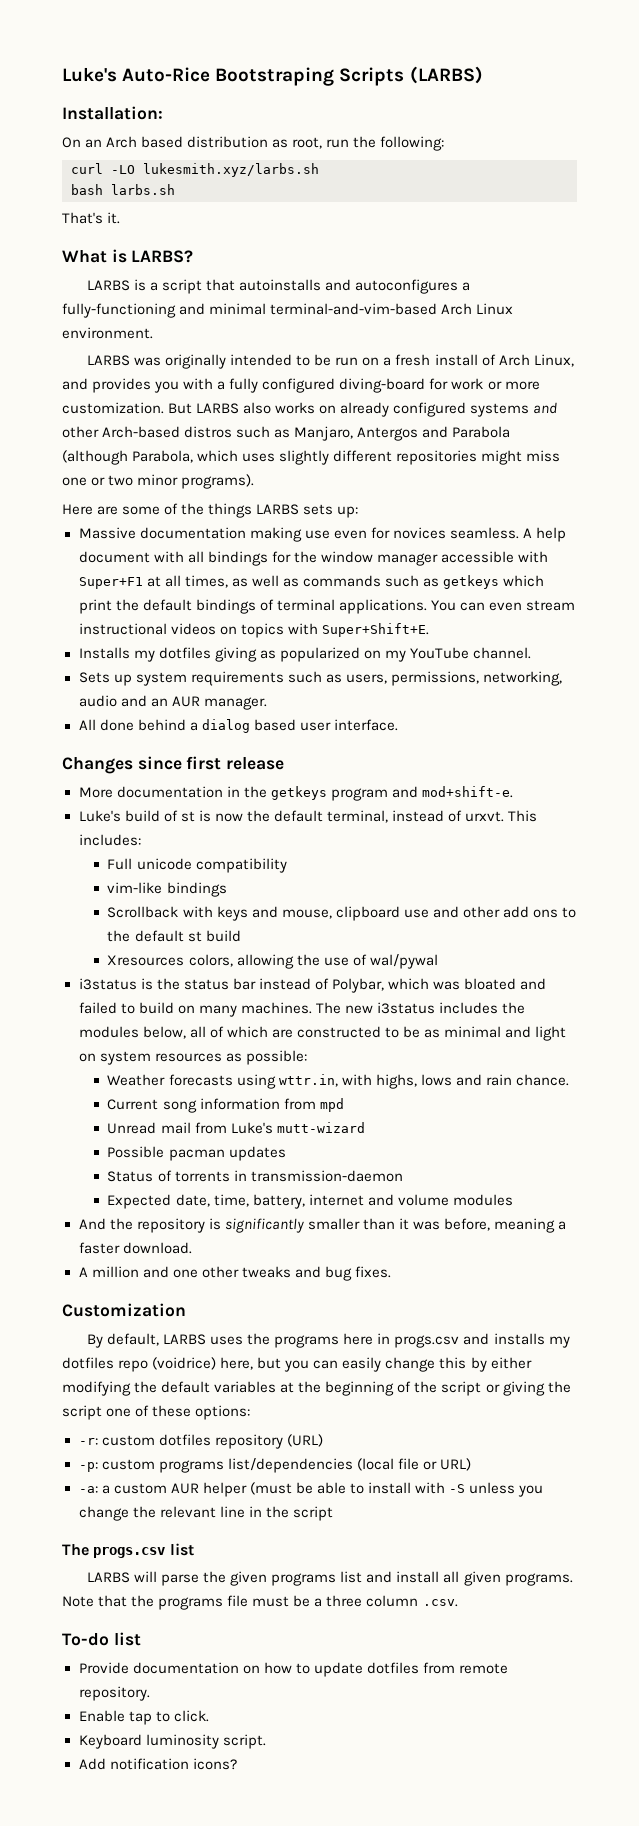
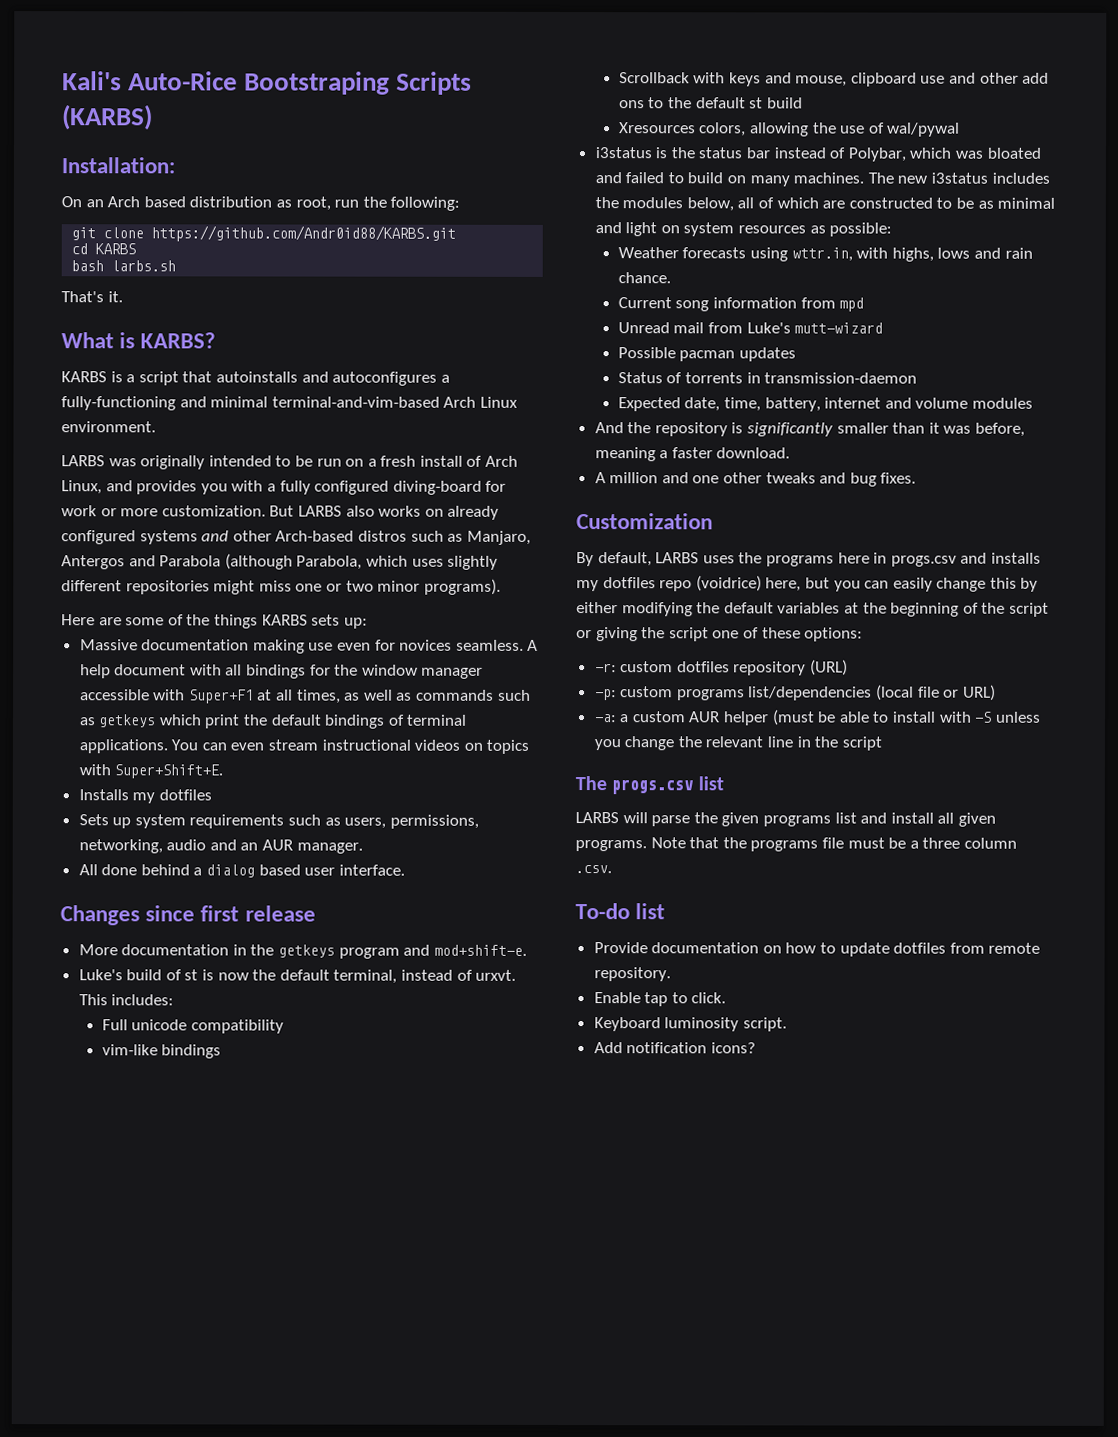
[62,67,117,82] Luke's -> [62,71,122,91] Kali's
[409,66,483,84] (LARBS) -> [62,104,153,131] (KARBS)
[71,163,319,177] curl -LO lukesmith.xyz/larbs.sh -> [71,225,457,242] [71,243,137,255] git clone https://github.com/Andr0id88/KARBS.git // cd KARBS
[131,250,194,263] [87,280,131,291] LARBS? // LARBS -> [140,332,217,349] [61,371,107,383] KARBS? // KARBS
[256,504,300,515] LARBS -> [261,614,308,626] KARBS
[214,647,531,662] giving as popularized on my YouTube channel. -> (212, 795) none

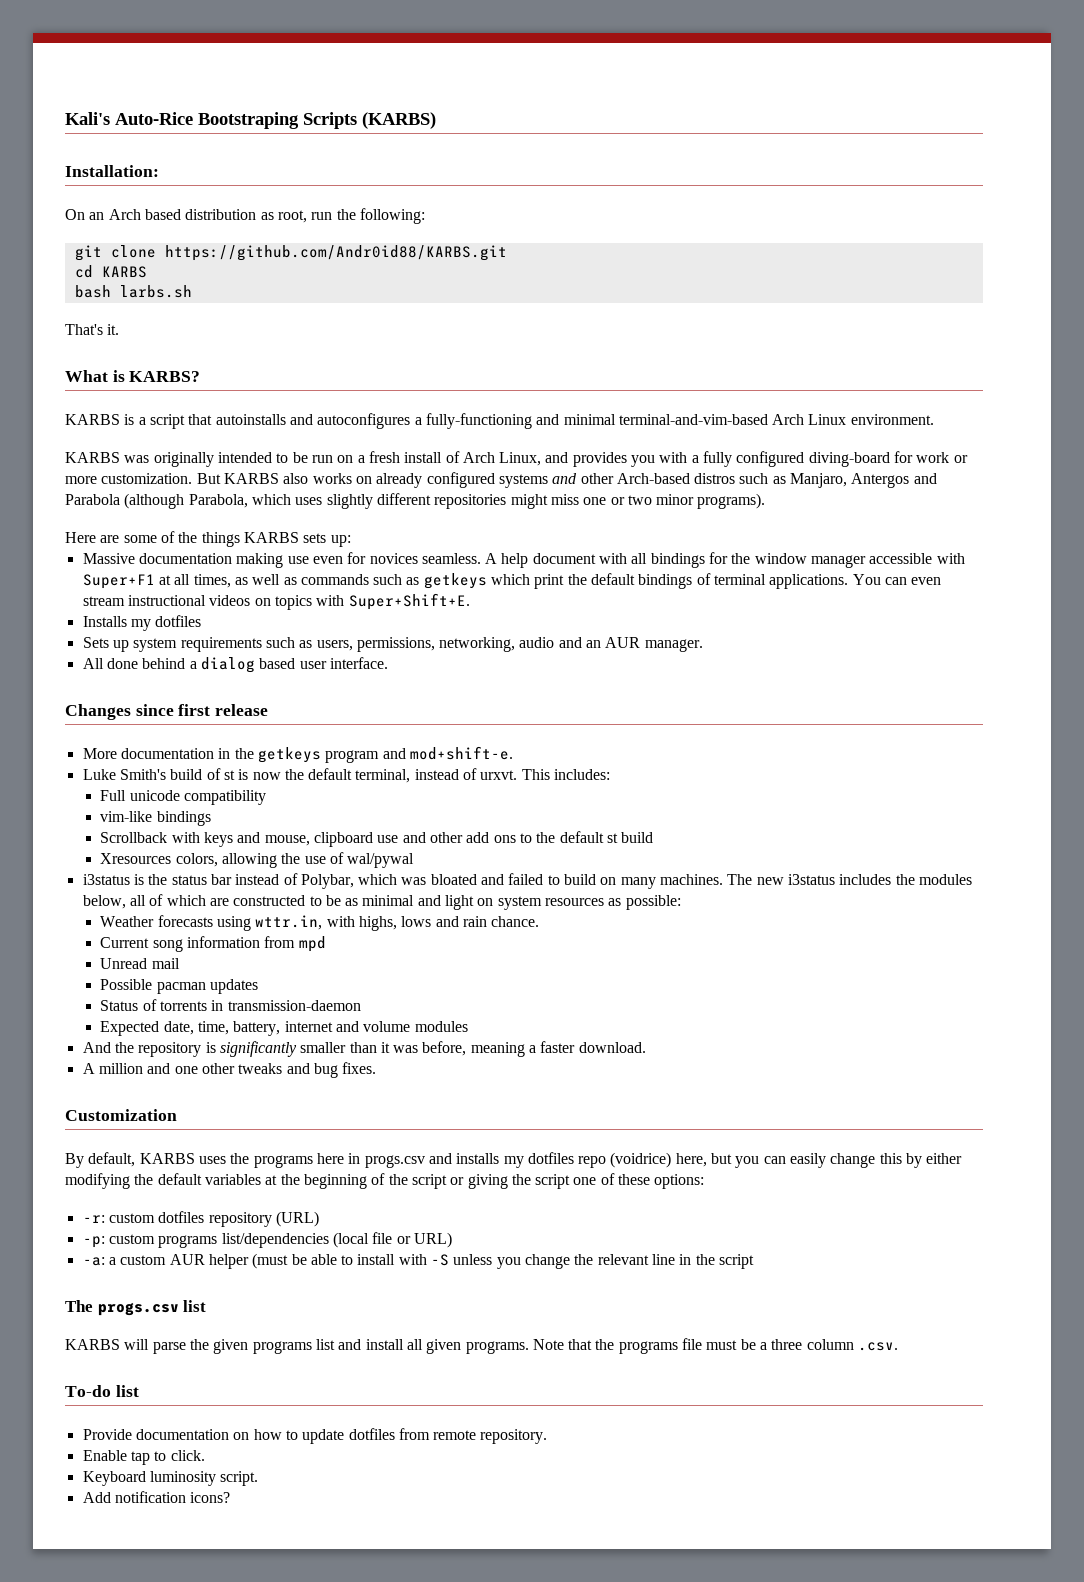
[61,455,105,467] LARBS -> [65,452,120,463] KARBS
[297,505,342,517] LARBS -> [223,473,279,484] KARBS
[78,969,123,981] Luke's -> [82,769,166,780] Luke Smith's
[707,322,884,334] from Luke's mutt-wizard -> (180, 963) none
[655,552,700,564] LARBS -> [139,1153,195,1164] KARBS
[575,812,619,824] LARBS -> [65,1339,120,1350] KARBS

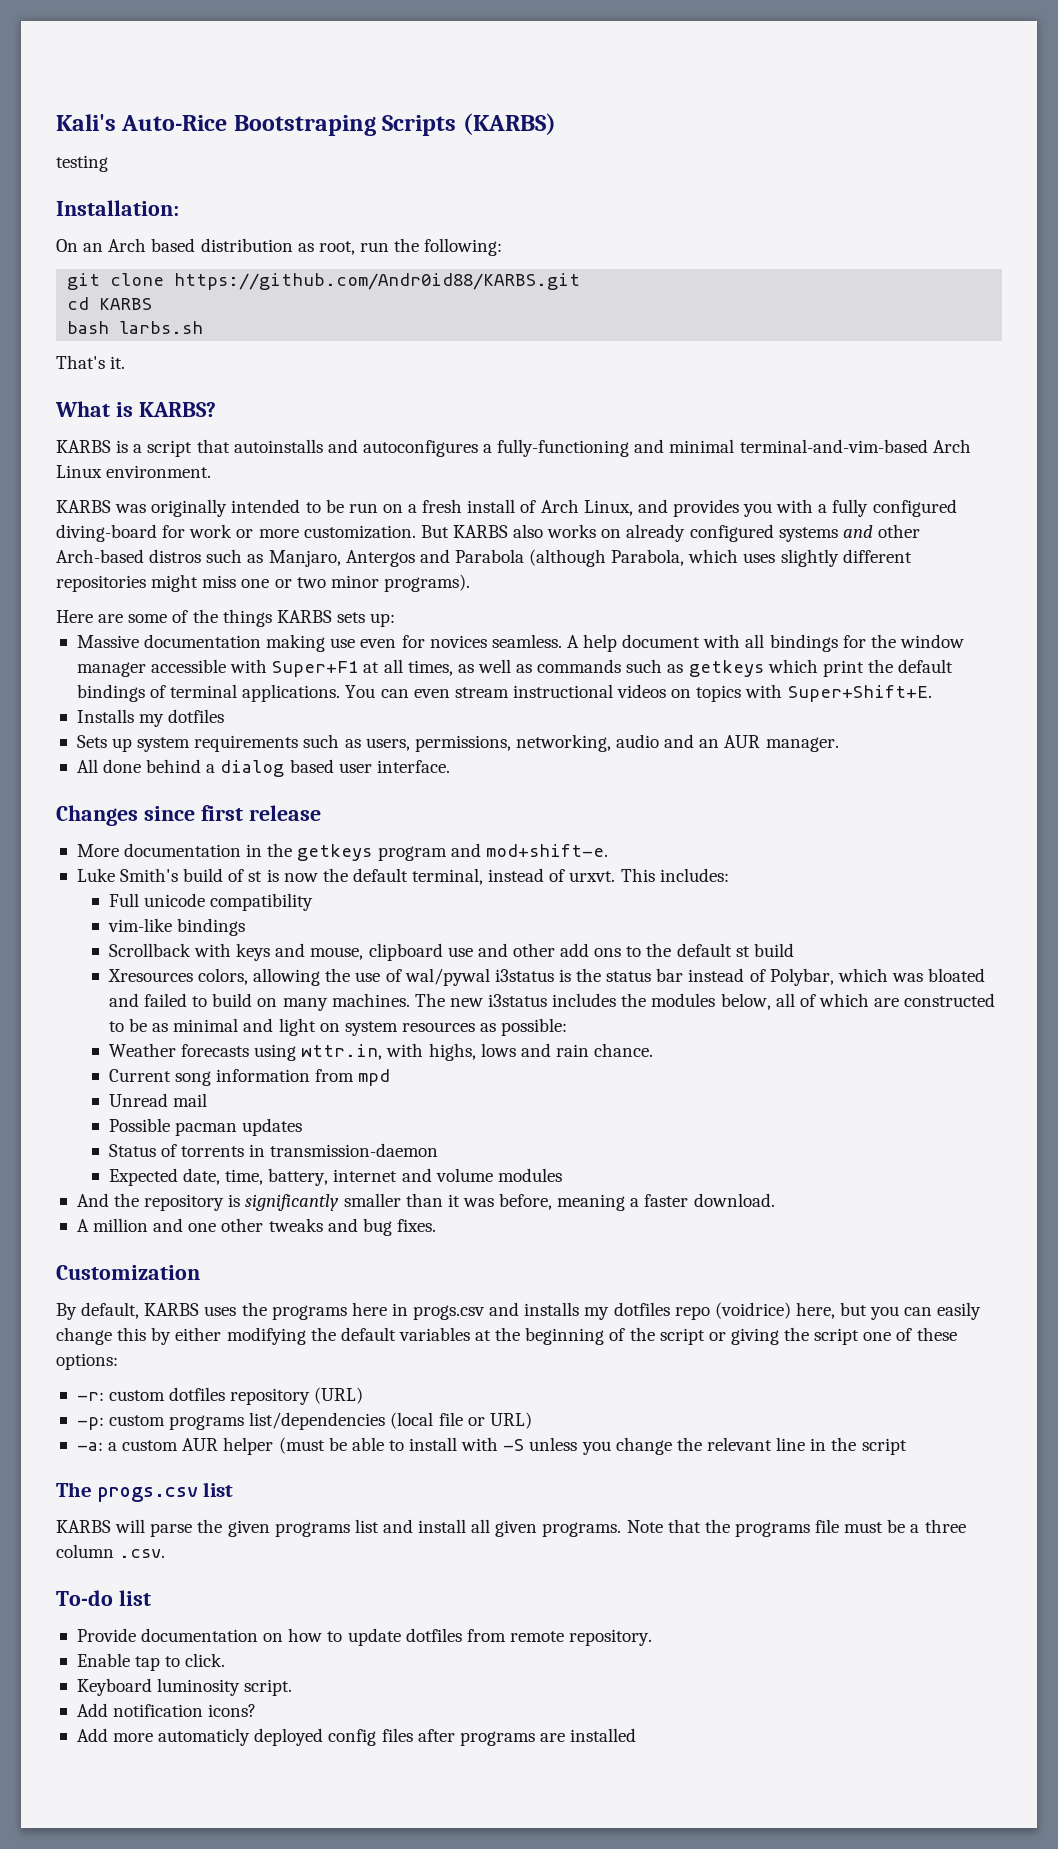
(436, 120) none -> [56,155,108,172] // testing
(415, 860) // -> (490, 977) none
(231, 1497) none -> [76,1728,637,1746] // Add more automaticly deployed config files after programs are installed

